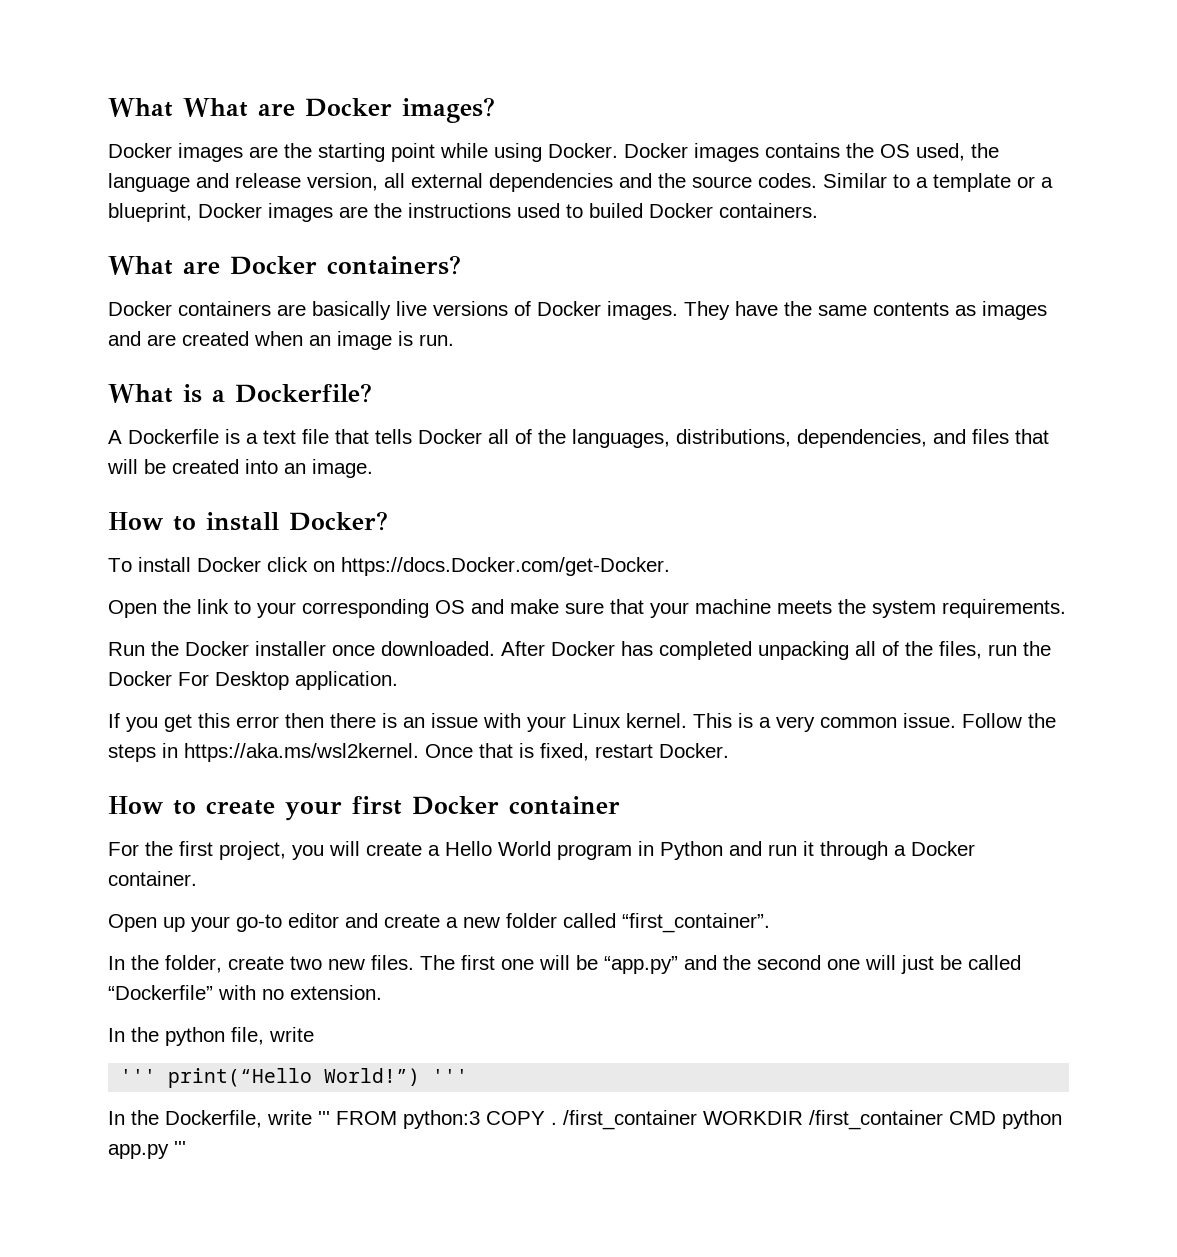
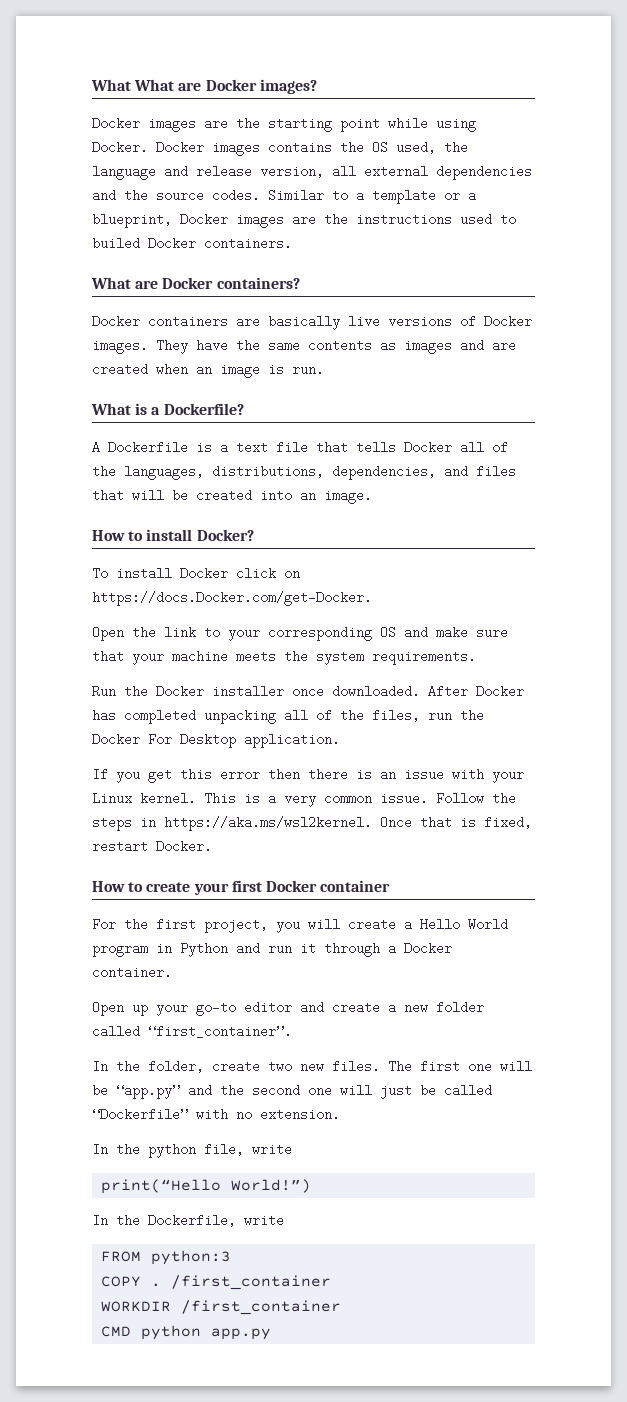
[120,1069,157,1083] ''' -> (292, 1149) none
[432,1069,469,1083] ''' -> (312, 1186) none
[318,1111,330,1125] ''' -> (284, 1220) //
(480, 1119) none -> (232, 1257) //
(697, 1120) none -> (332, 1282) //
(943, 1120) none -> (342, 1307) //
[174,1141,186,1155] ''' -> (272, 1334) none

